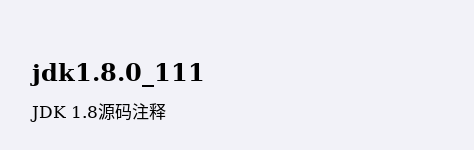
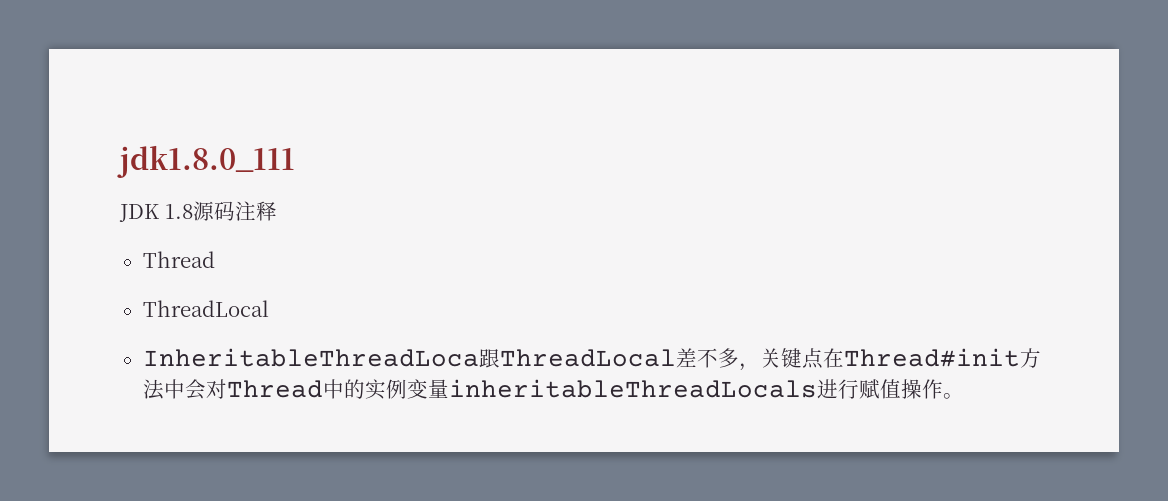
(166, 111) none -> [142,251,215,268] [142,300,269,317] [142,348,1041,371] [142,379,964,400] // Thread // ThreadLocal // InheritableThreadLoca跟ThreadLocal差不多，关键点在Thread#init方法中会对Thread中的实例变量inheritableThreadLocals进行赋值操作。

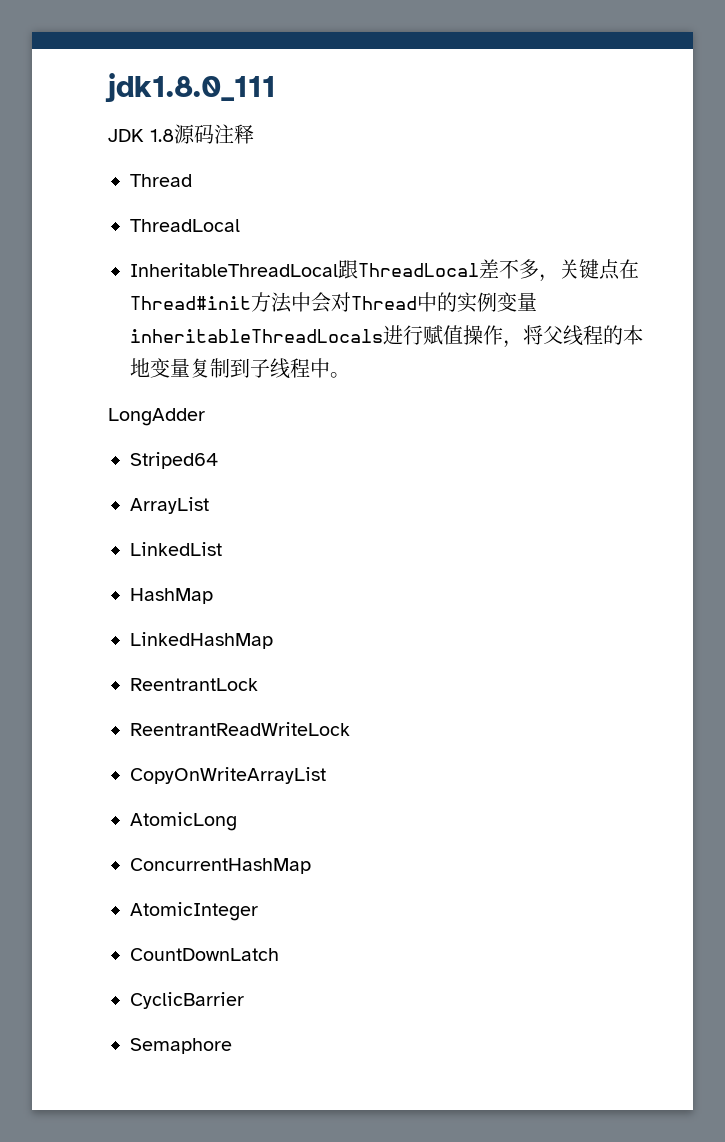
[142,348,479,367] InheritableThreadLoca -> [130,263,338,277] InheritableThreadLocal
[942,393,964,399] 。 -> [503,325,643,348] [130,358,350,379] [108,408,205,426] [130,452,218,469] [130,497,209,514] [130,542,222,556] [130,588,213,604] [130,632,273,649] [130,678,258,691] [130,722,350,736] [130,767,326,784] [130,812,237,831] [130,858,311,874] [130,902,258,921] [130,948,279,961] [130,992,244,1009] [130,1038,232,1054] ，将父线程的本地变量复制到子线程中。 // LongAdder // Striped64 // ArrayList // LinkedList // HashMap // LinkedHashMap // ReentrantLock // ReentrantReadWriteLock // CopyOnWriteArrayList // AtomicLong // ConcurrentHashMap // AtomicInteger // CountDownLatch // CyclicBarrier // Semaphore

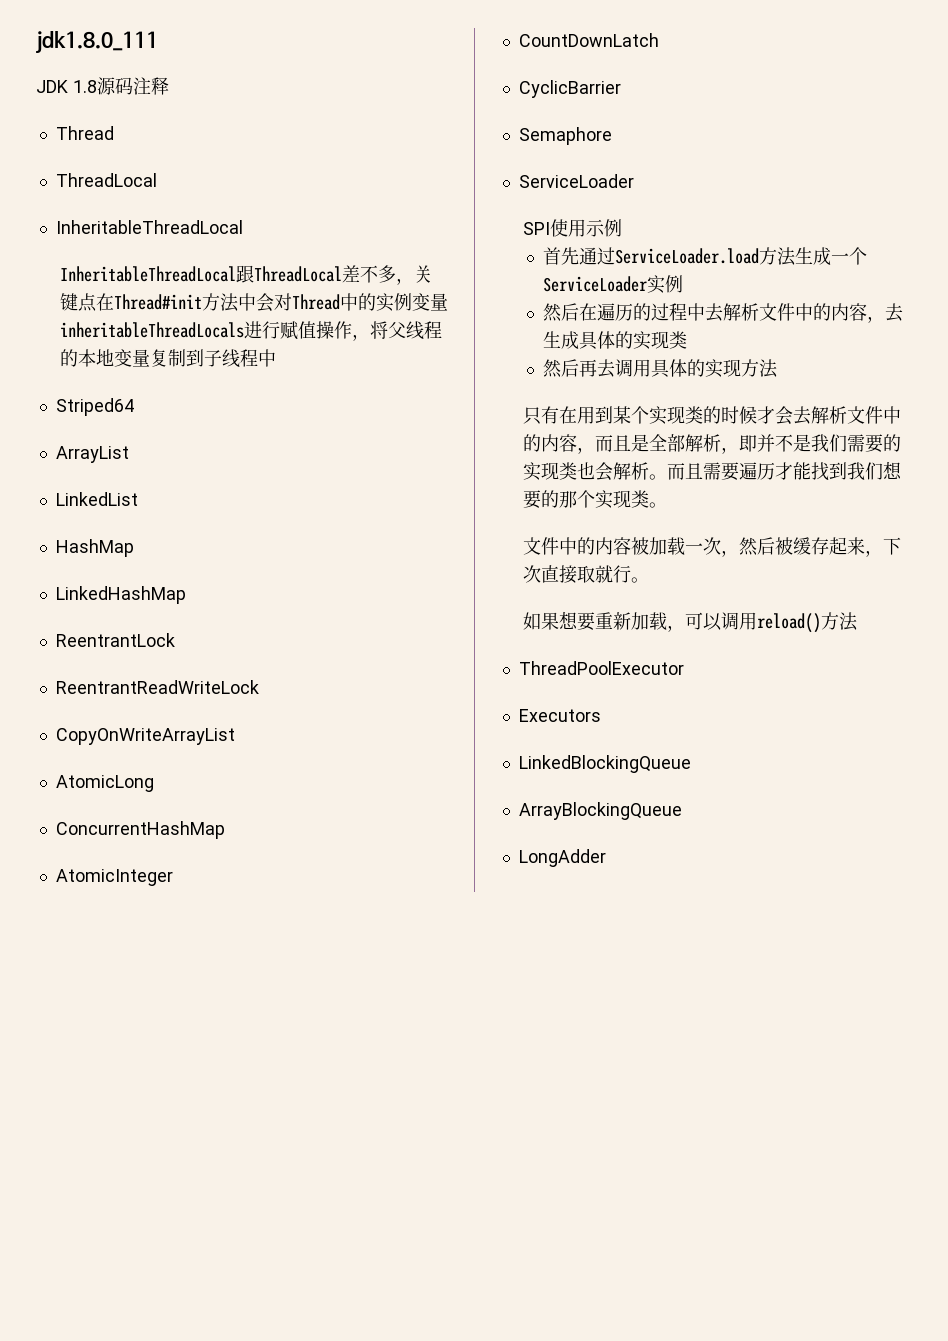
(338, 270) none -> [59,266,236,282] // InheritableThreadLocal
[330,372,350,378] [108,408,205,426] 。 // LongAdder -> (276, 358) none
(232, 1046) none -> [518,174,634,188] [522,219,622,237] [542,247,867,266] [542,275,683,294] [542,303,903,323] [542,331,687,350] [542,359,778,378] [522,406,901,425] [522,434,901,454] [522,461,902,481] [522,490,667,509] [522,537,901,557] [522,565,649,584] [522,611,858,633] [518,661,684,675] [518,709,601,722] [518,755,691,773] [518,802,682,820] [518,849,606,867] // ServiceLoader // SPI使用示例 // 首先通过ServiceLoader.load方法生成一个ServiceLoader实例 // 然后在遍历的过程中去解析文件中的内容，去生成具体的实现类 // 然后再去调用具体的实现方法 // 只有在用到某个实现类的时候才会去解析文件中的内容，而且是全部解析，即并不是我们需要的实现类也会解析。而且需要遍历才能找到我们想要的那个实现类。 // 文件中的内容被加载一次，然后被缓存起来，下次直接取就行。 // 如果想要重新加载，可以调用reload()方法 // ThreadPoolExecutor // Executors // LinkedBlockingQueue // ArrayBlockingQueue // LongAdder

